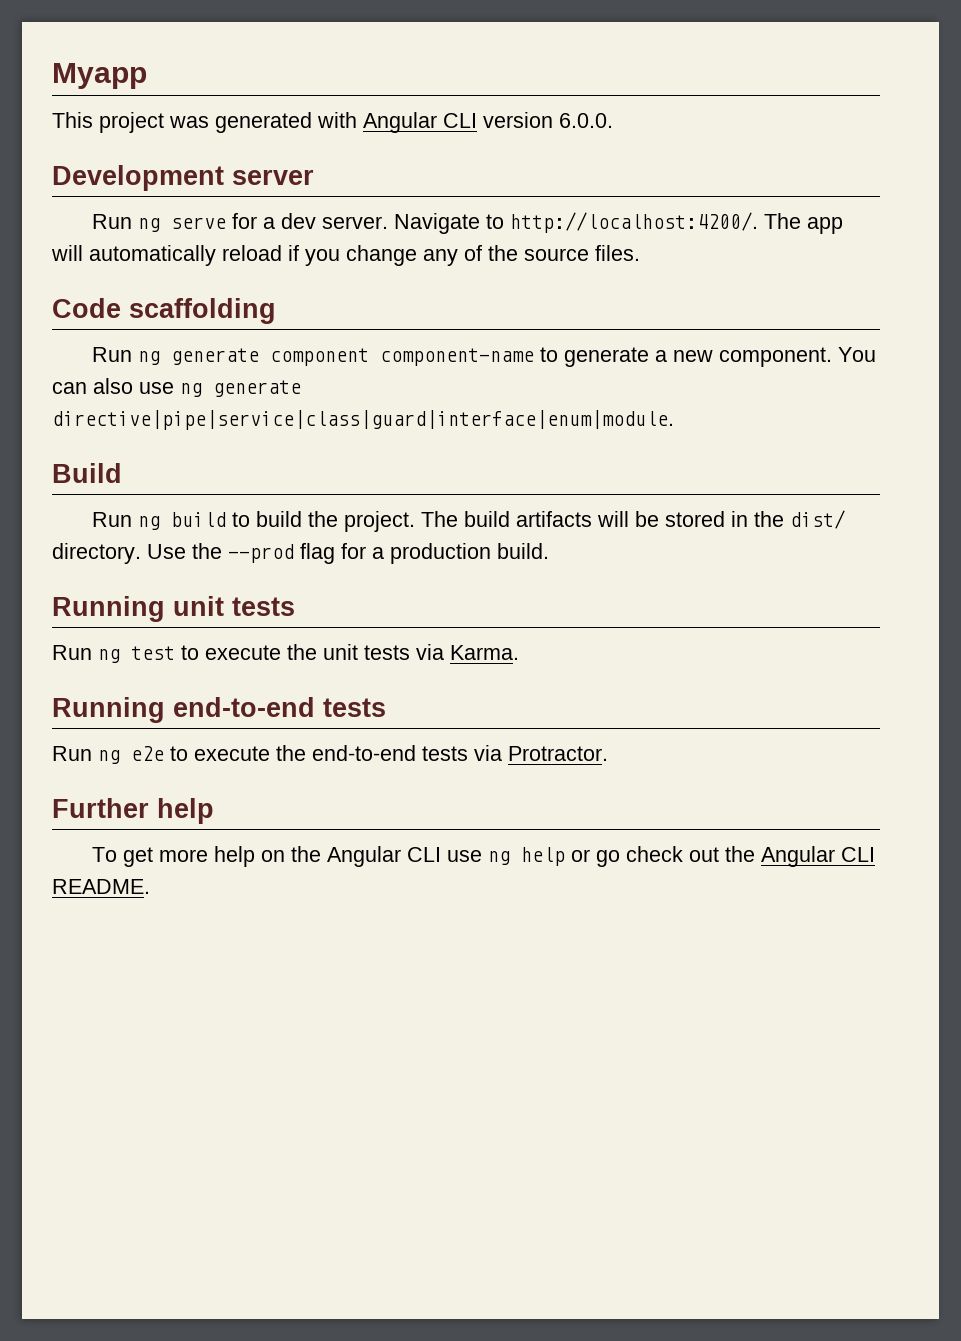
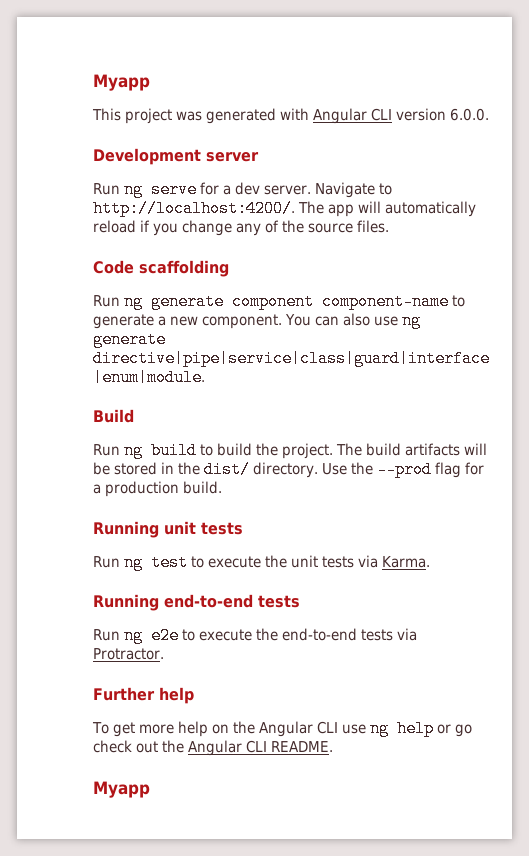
(150, 886) none -> [93,781,150,798] // Myapp

